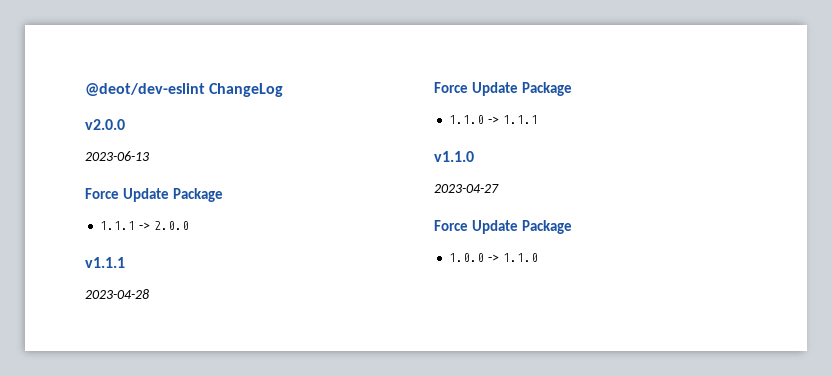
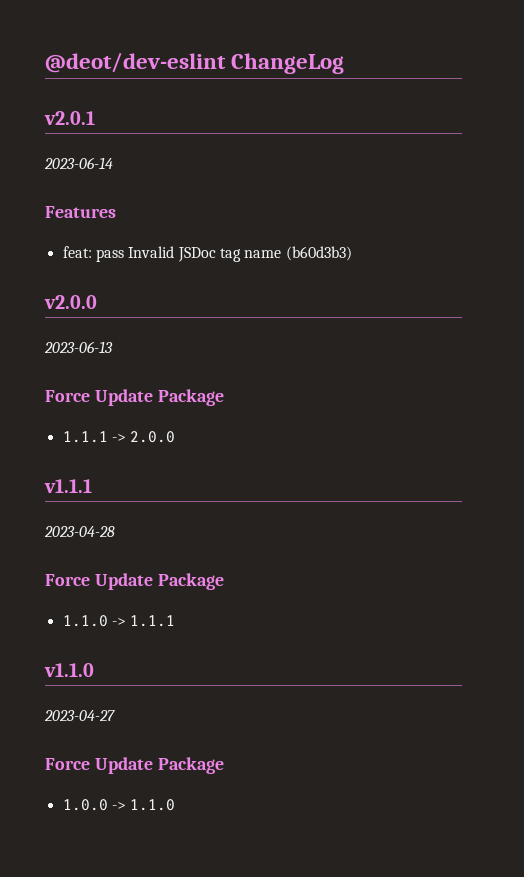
(284, 90) none -> [44,111,95,125] [44,157,113,169] [45,206,116,218] [62,246,352,262] // v2.0.1 // 2023-06-14 // Features // feat: pass Invalid JSDoc tag name (b60d3b3)

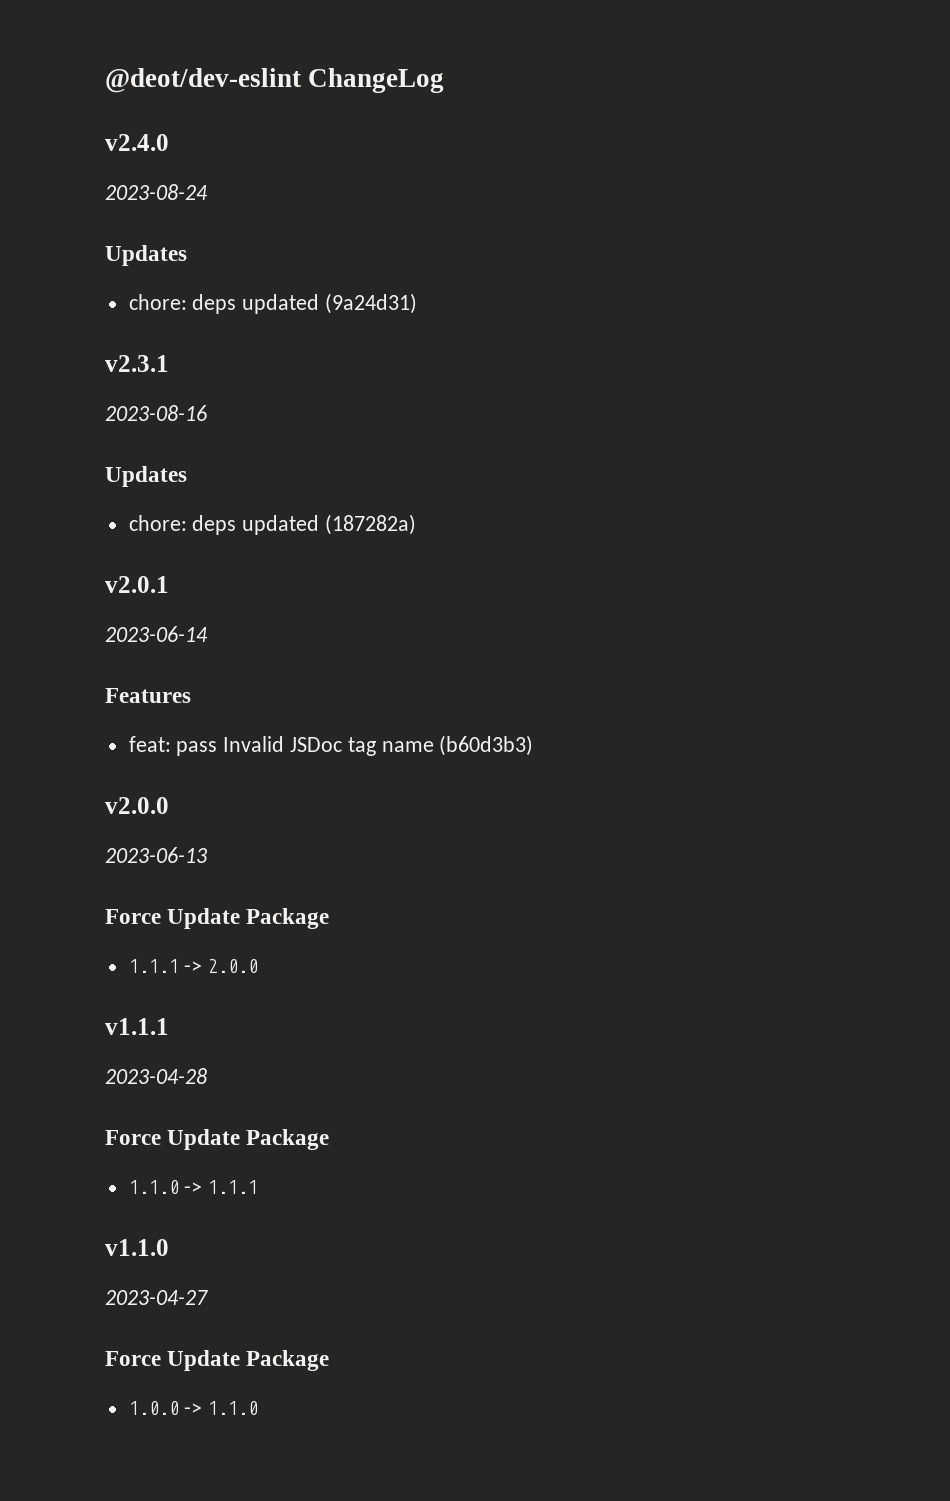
(345, 63) none -> [105,134,169,151] [105,184,208,200] [105,245,187,266] [128,293,418,314] [105,355,169,372] [105,405,207,421] [105,466,187,487] [128,514,417,535] // v2.4.0 // 2023-08-24 // Updates // chore: deps updated (9a24d31) // v2.3.1 // 2023-08-16 // Updates // chore: deps updated (187282a)

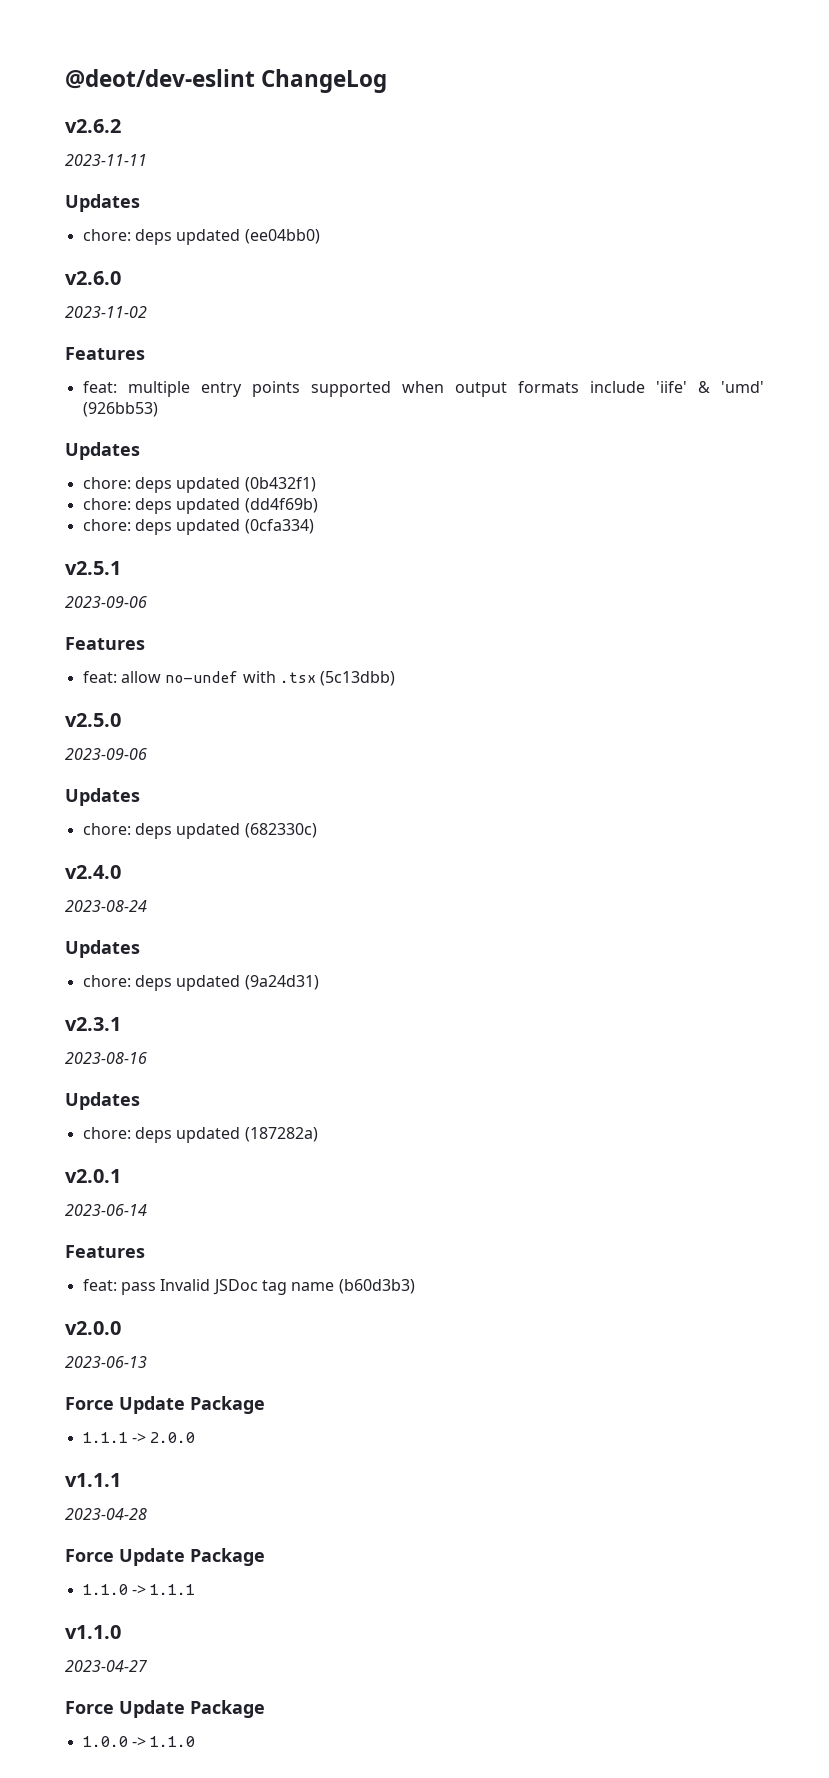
(445, 80) none -> [65,119,121,133] [65,154,147,166] [65,194,140,212] [82,229,320,245] [65,271,121,285] [65,306,147,318] [65,347,145,360] [82,381,764,397] [82,402,158,417] [65,442,140,460] [82,477,316,493] [82,498,318,514] [82,519,314,535] [65,561,121,575] [65,596,147,608] [65,637,145,650] [82,671,396,686] [65,713,121,727] [65,748,147,760] [65,788,140,806] [82,823,317,839] // v2.6.2 // 2023-11-11 // Updates // chore: deps updated (ee04bb0) // v2.6.0 // 2023-11-02 // Features // feat: multiple entry points supported when output formats include 'iife' & 'umd' (926bb53) // Updates // chore: deps updated (0b432f1) // chore: deps updated (dd4f69b) // chore: deps updated (0cfa334) // v2.5.1 // 2023-09-06 // Features // feat: allow no-undef with .tsx (5c13dbb) // v2.5.0 // 2023-09-06 // Updates // chore: deps updated (682330c)

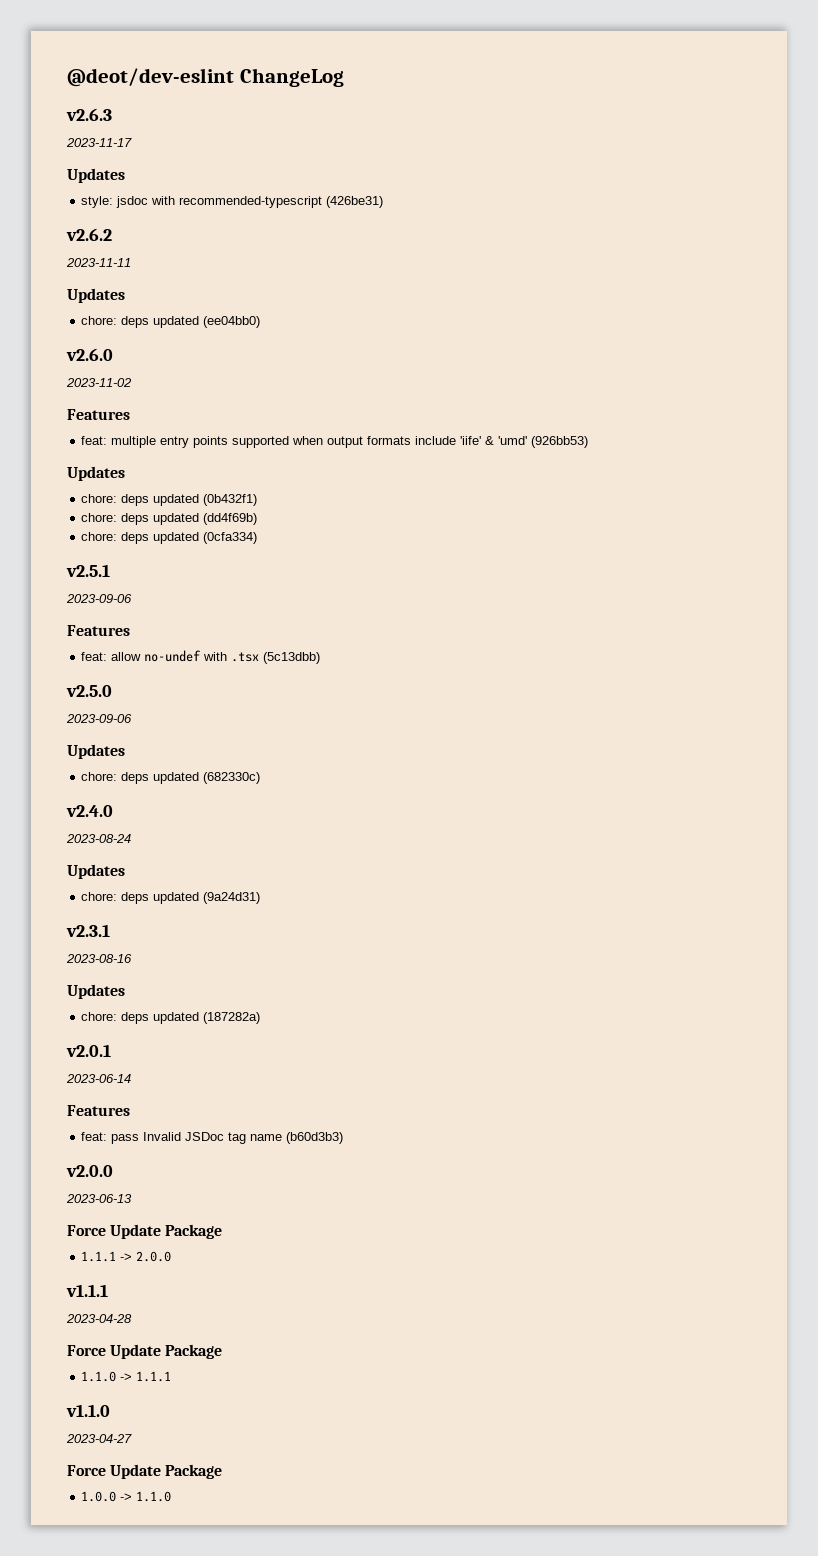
(388, 81) none -> [66,108,112,121] [66,138,132,147] [67,168,125,183] [81,196,384,208] // v2.6.3 // 2023-11-17 // Updates // style: jsdoc with recommended-typescript (426be31)

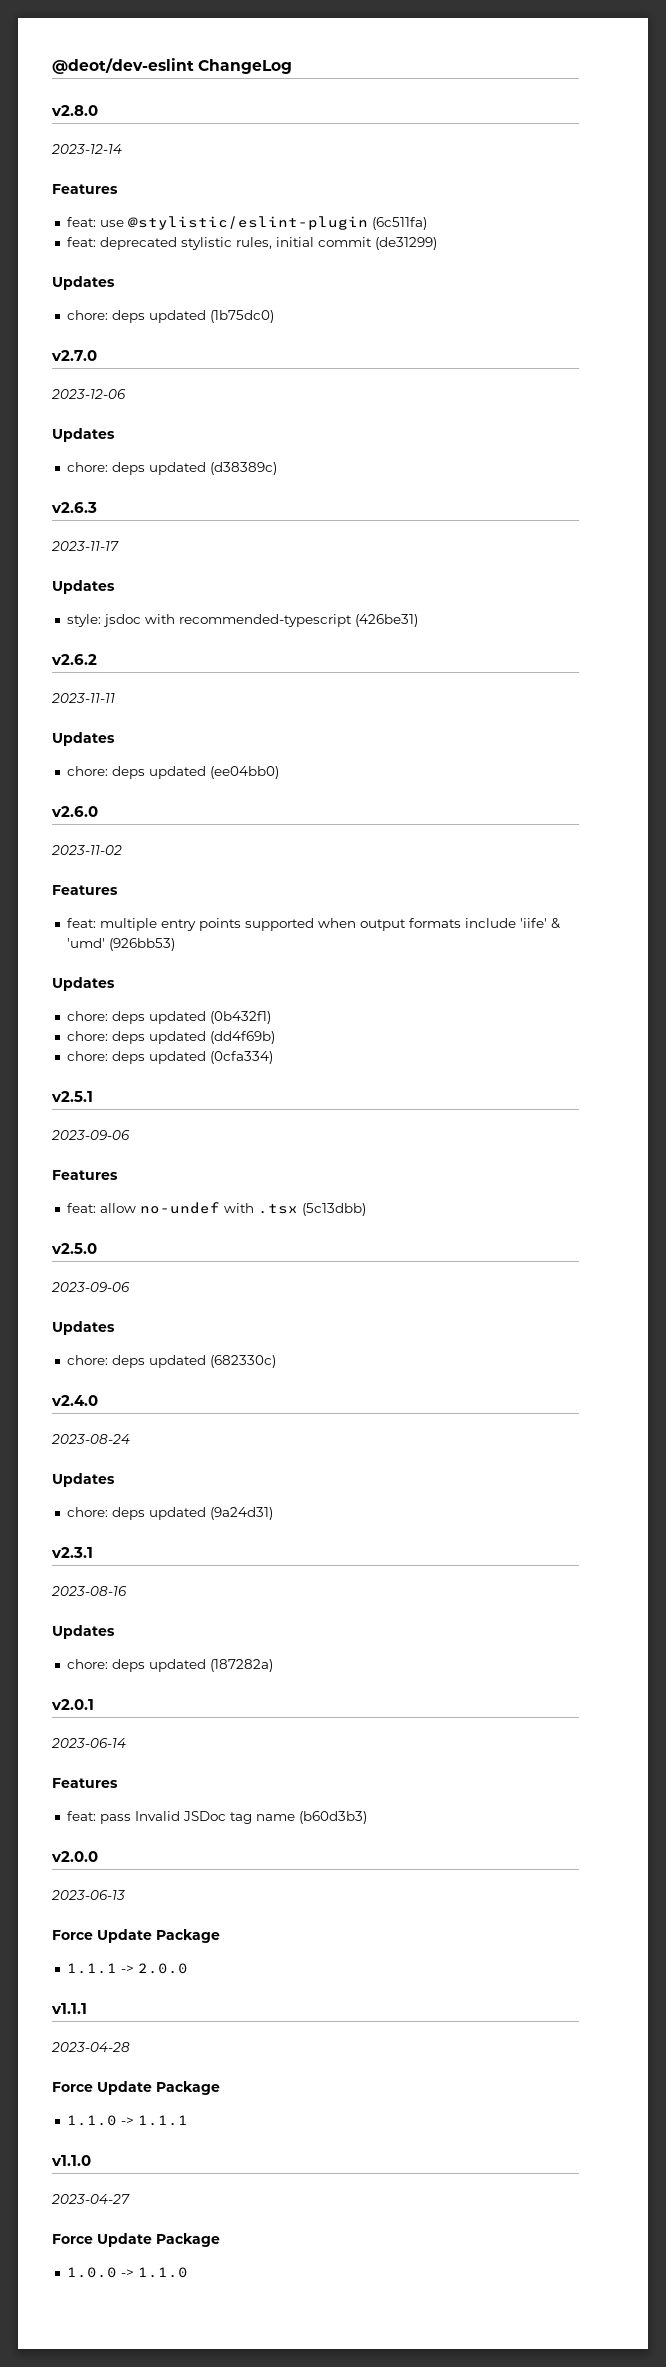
(344, 77) none -> [51,105,98,116] [51,144,122,154] [52,184,118,194] [66,216,427,230] [66,237,437,250] [52,276,115,290] [66,310,274,323] [51,350,97,361] [51,389,126,399] [52,428,115,442] [66,462,277,475] // v2.8.0 // 2023-12-14 // Features // feat: use @stylistic/eslint-plugin (6c511fa) // feat: deprecated stylistic rules, initial commit (de31299) // Updates // chore: deps updated (1b75dc0) // v2.7.0 // 2023-12-06 // Updates // chore: deps updated (d38389c)

